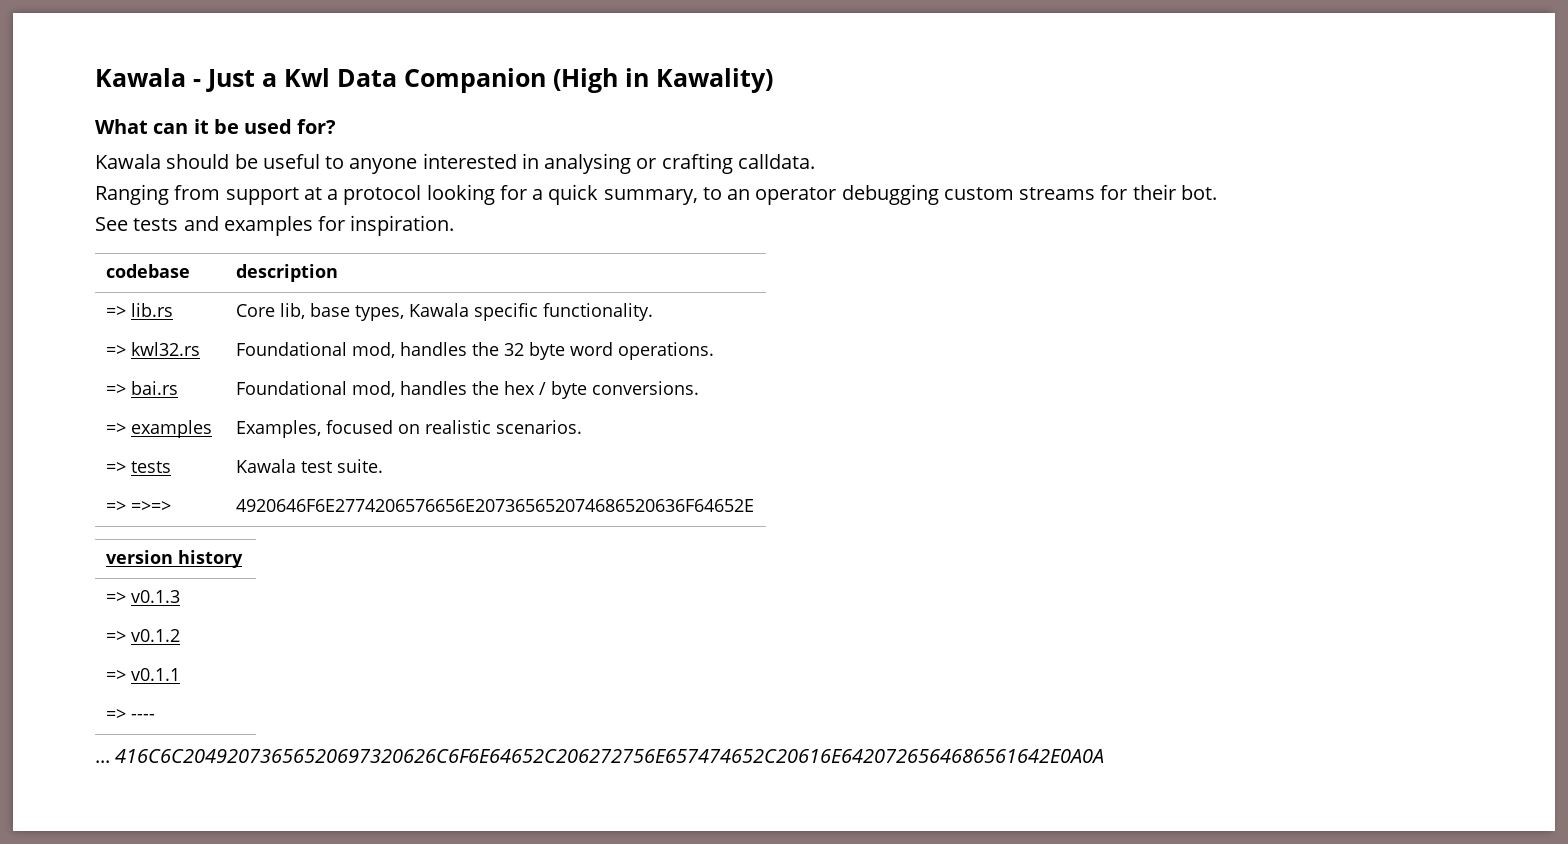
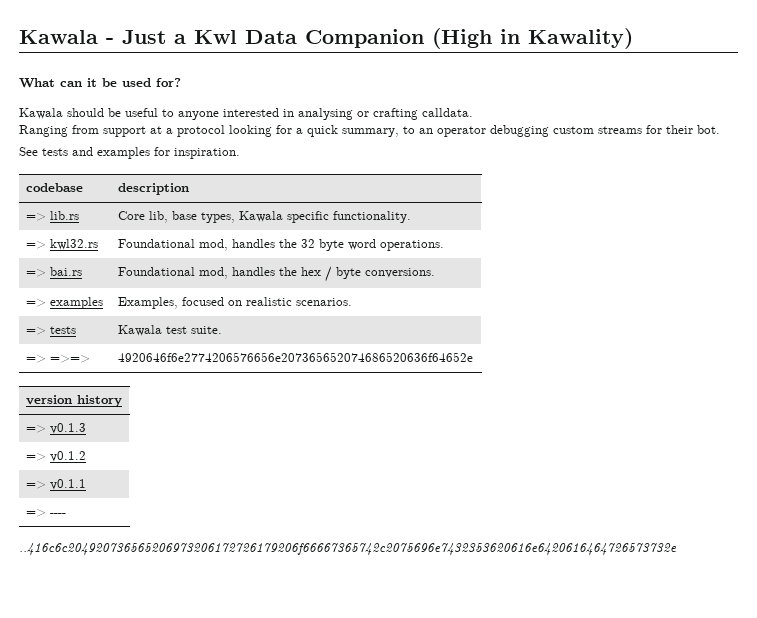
[235,499,754,512] 4920646F6E2774206576656E207365652074686520636F64652E -> [117,352,473,362] 4920646f6e2774206576656e207365652074686520636f64652e
[95,749,1105,763] ... 416C6C20492073656520697320626C6F6E64652C206272756E657474652C20616E6420726564686561642E0A0A -> [19,543,677,555] ..416c6c204920736565206973206172726179206f66667365742c2075696e7432353620616e6420616464726573732e

